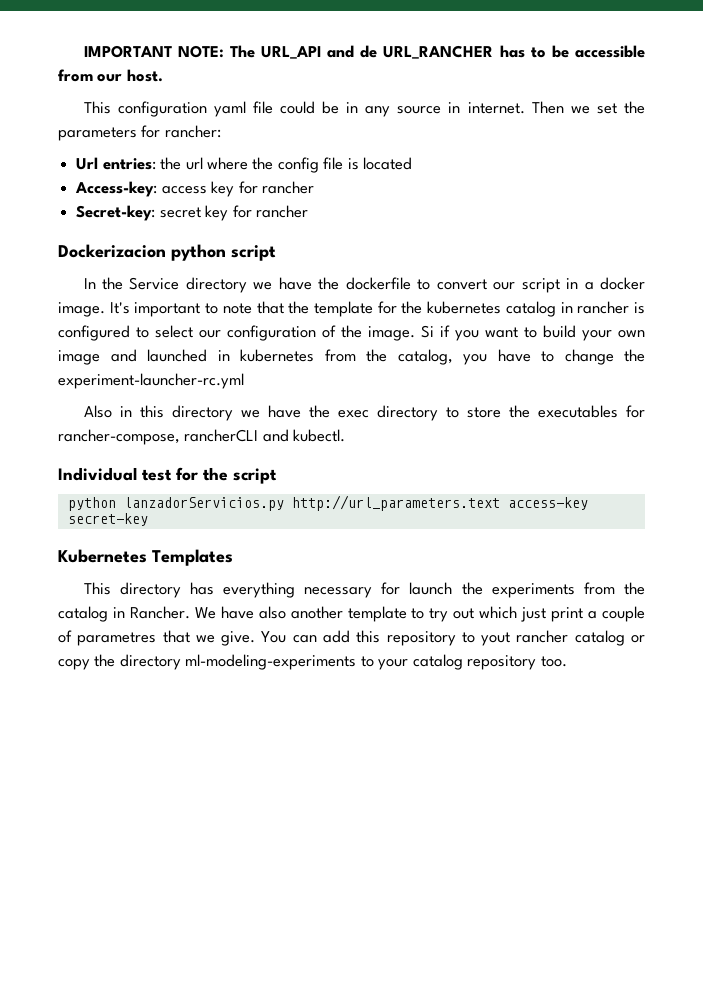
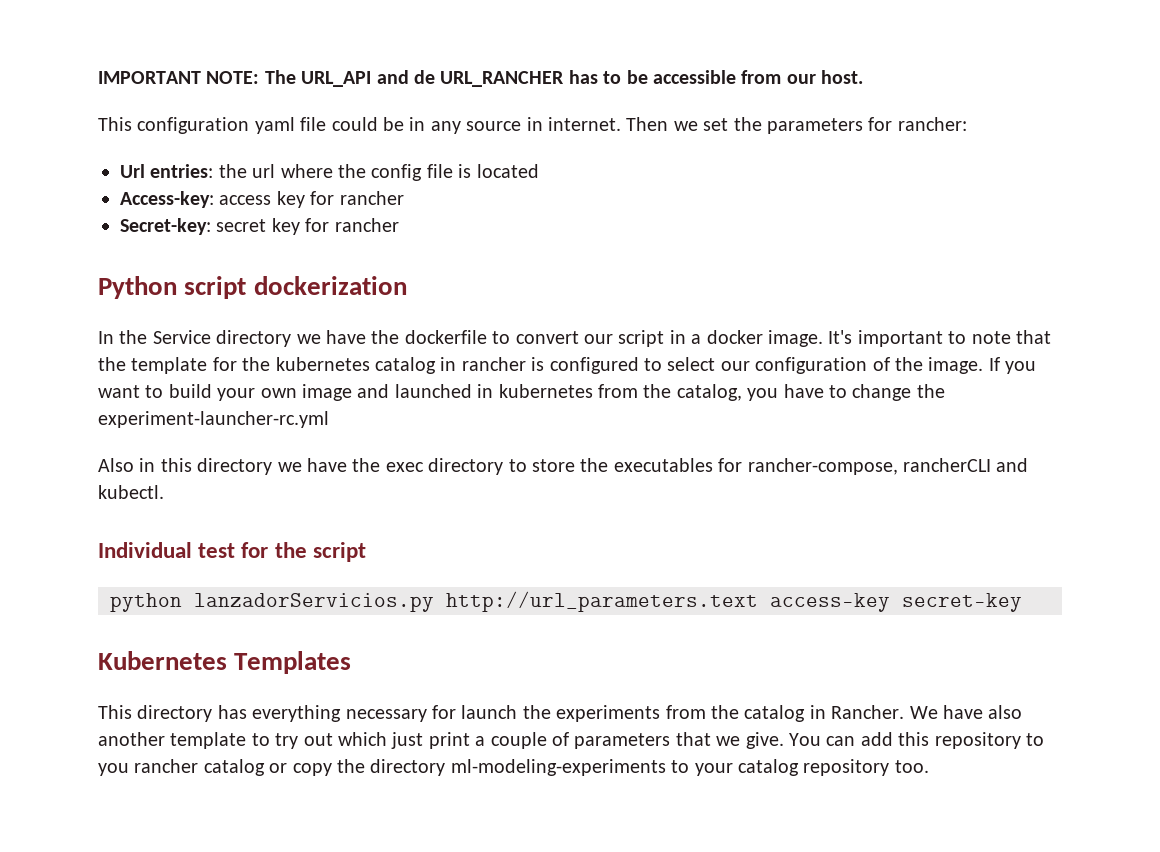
[58,244,276,261] Dockerizacion python script -> [98,276,407,299] Python script dockerization
[421,325,450,338] Si if -> [988,357,1000,371] If
[77,632,157,646] parametres -> [574,733,671,749] parameters
[481,632,511,646] yout -> [98,763,129,776] you

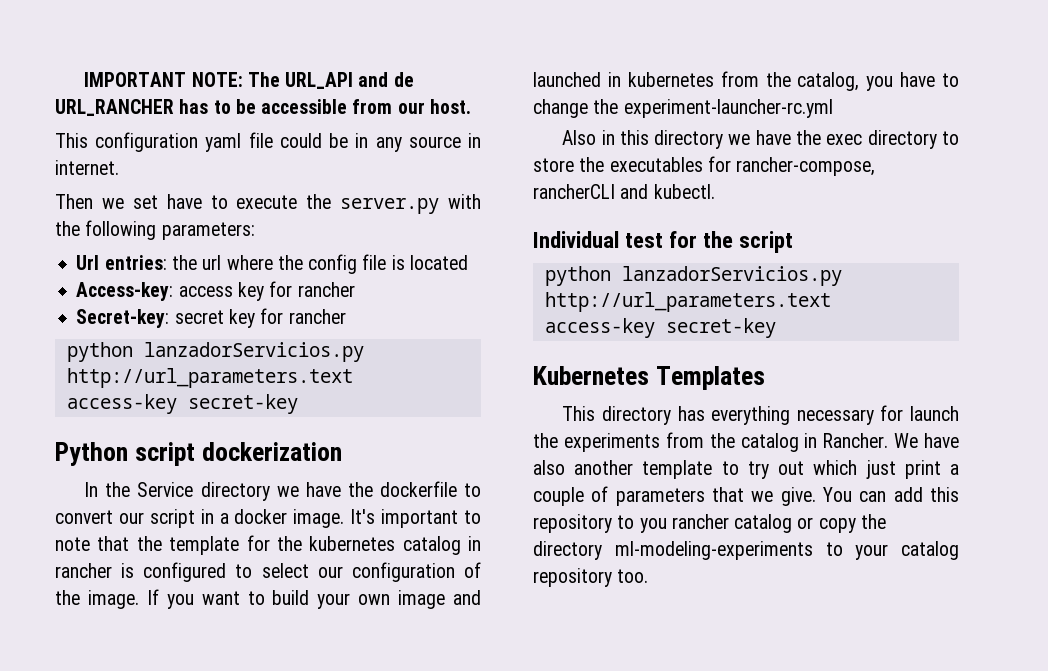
(621, 124) none -> (119, 167) //
[733,117,967,134] the parameters for rancher: -> [166,194,481,214] [55,220,255,240] have to execute the server.py with the following parameters:
(399, 225) none -> [66,342,364,362] [66,368,353,388] [66,394,298,414] // python lanzadorServicios.py http://url_parameters.text access-key secret-key

